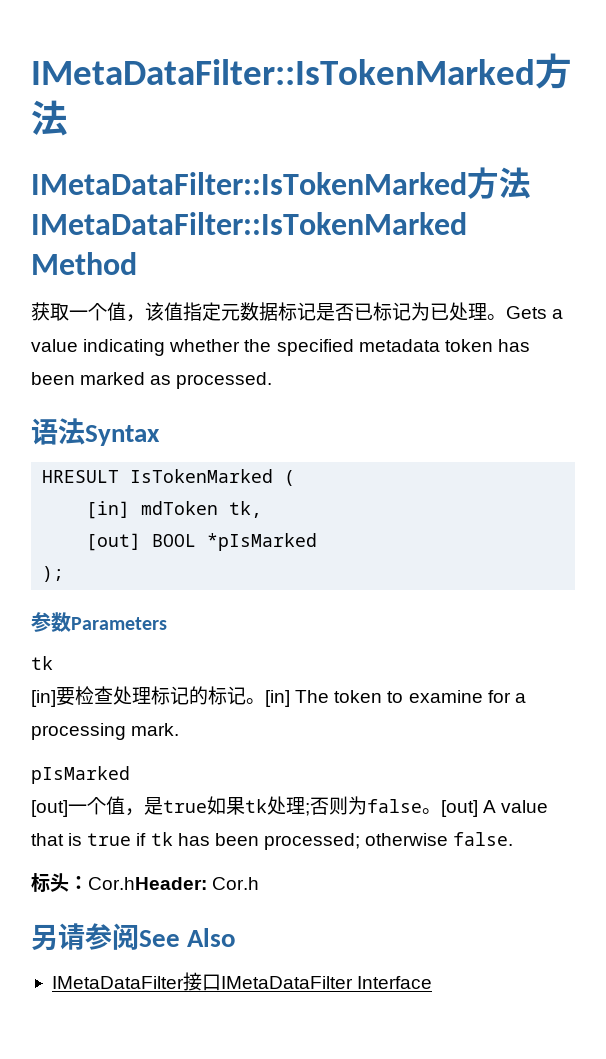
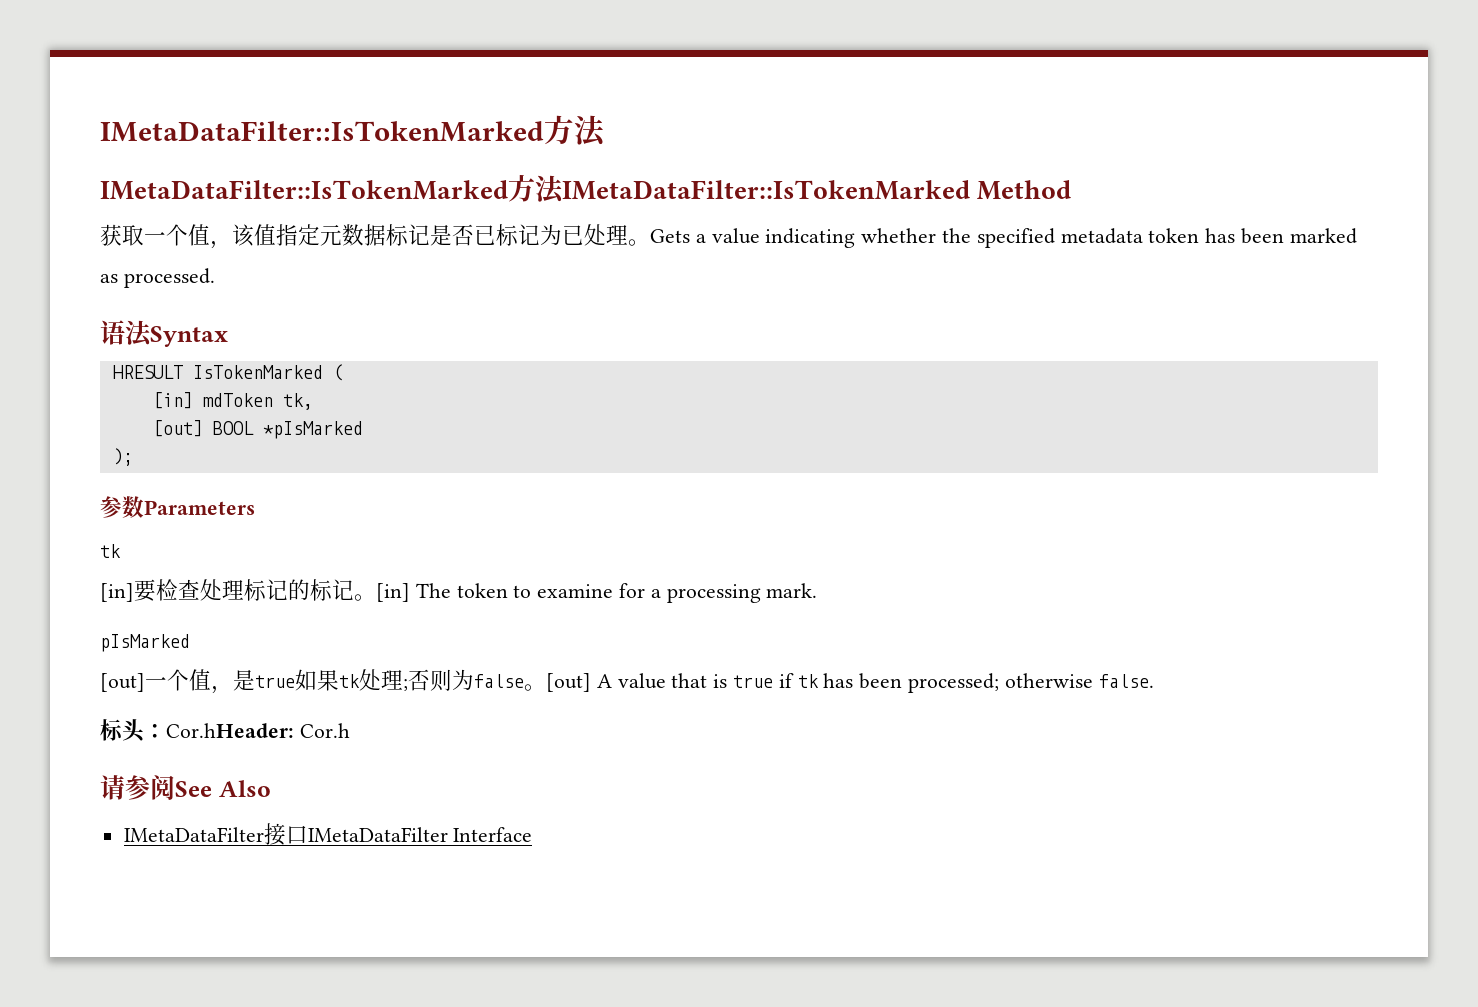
[31,924,58,951] 另 -> (350, 730) none

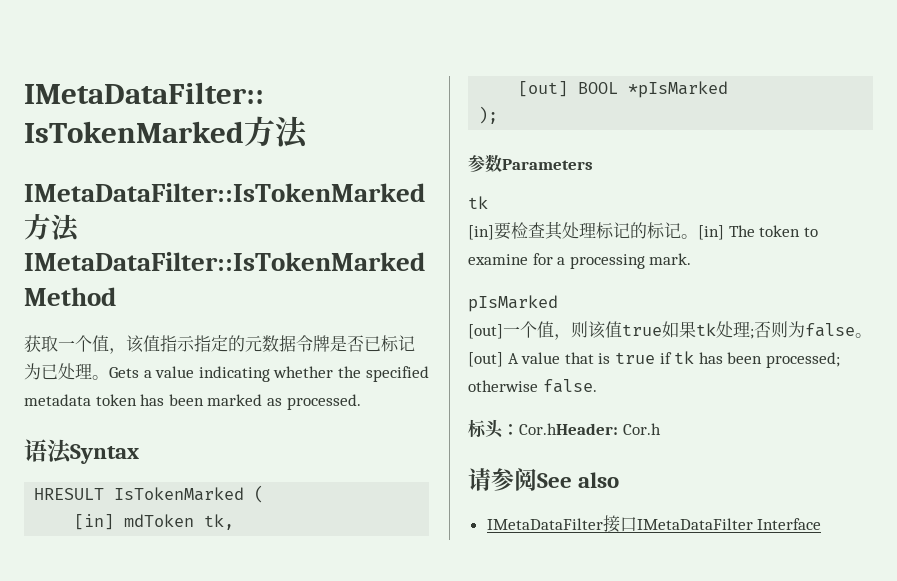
[298,224,430,246] 定元数据标记 -> [177,335,330,352] 示指定的元数据令牌
(200, 589) none -> [545,221,563,240] 其
[233,669,255,691] 是 -> [571,321,622,339] 则该值
[218,780,271,797] Also -> [578,472,620,488] also

